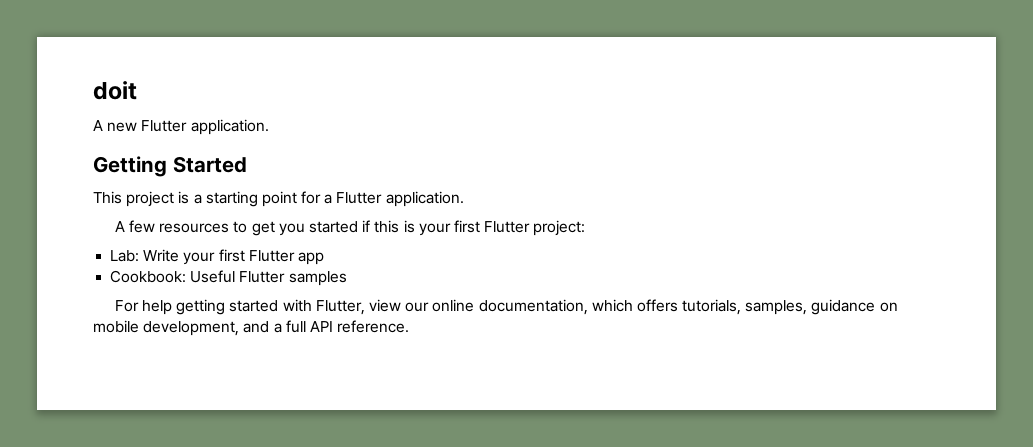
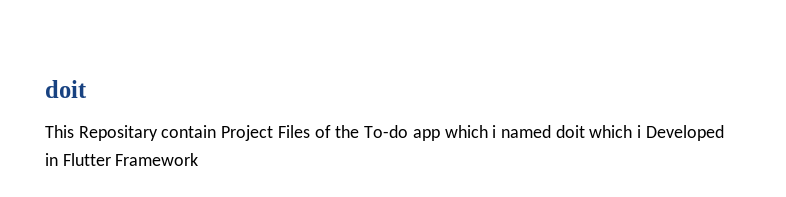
[93,119,269,135] [93,156,247,177] [93,191,464,207] [114,220,586,236] [110,249,324,265] [110,270,347,286] [114,299,898,315] [93,320,410,336] A new Flutter application. // Getting Started // This project is a starting point for a Flutter application. // A few resources to get you started if this is your first Flutter project: // Lab: Write your first Flutter app // Cookbook: Useful Flutter samples // For help getting started with Flutter, view our online documentation, which offers tutorials, samples, guidance on mobile development, and a full API reference. -> [45,125,724,141] [45,153,199,166] This Repositary contain Project Files of the To-do app which i named doit which i Developed in Flutter Framework

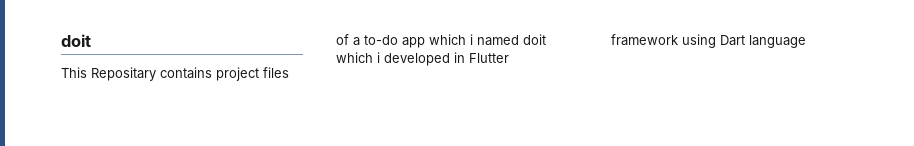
[161,125,409,141] contain Project Files of the To-do -> [160,67,289,81] [336,34,398,46] contains project files of a to-do
[645,125,724,141] Developed -> [384,53,450,66] developed
[115,153,199,166] Framework -> [611,34,806,48] framework using Dart language

